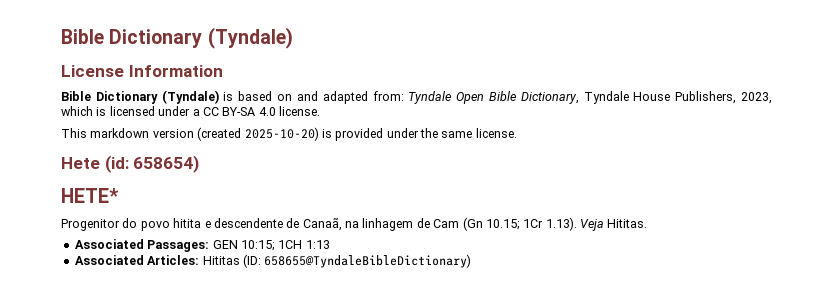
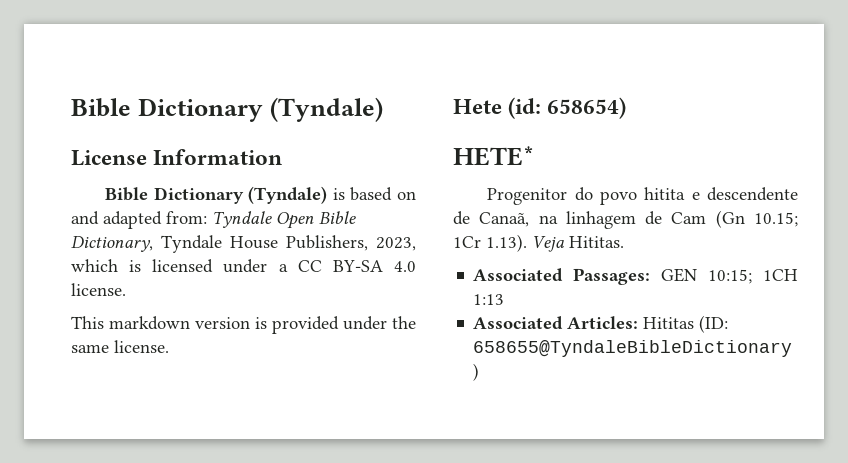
[197,127,319,141] (created 2025-10-20) -> (250, 323) none

